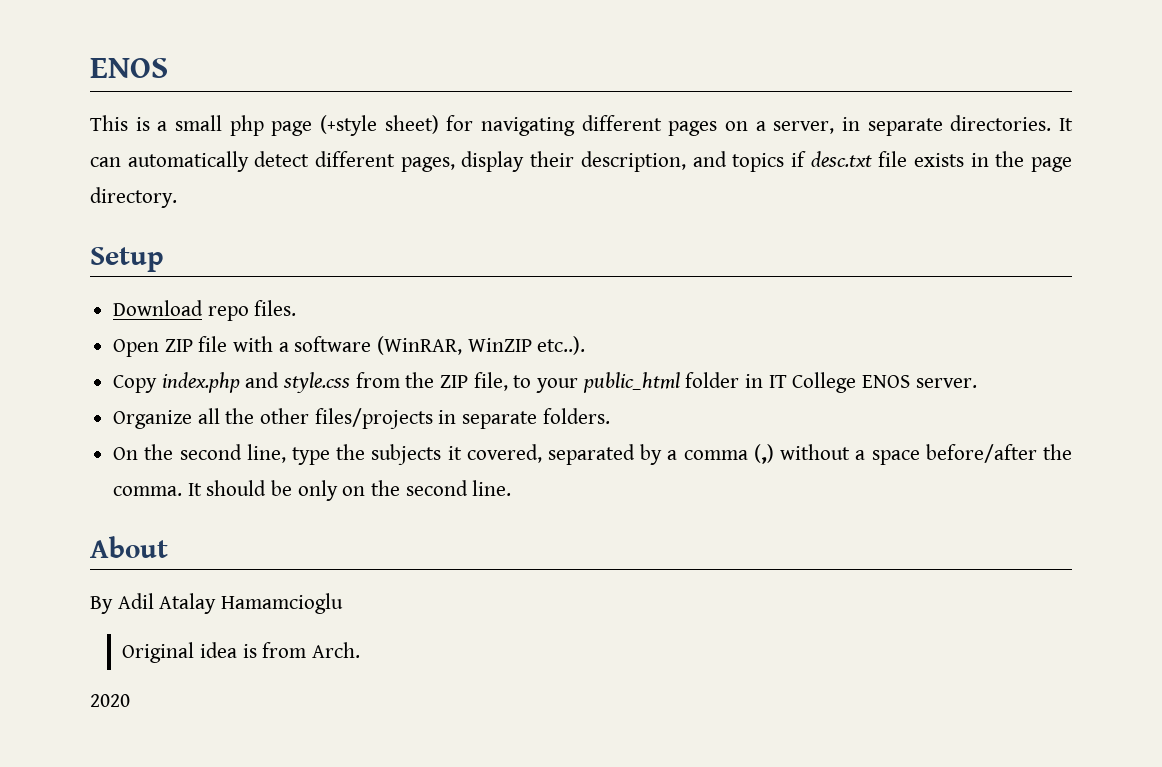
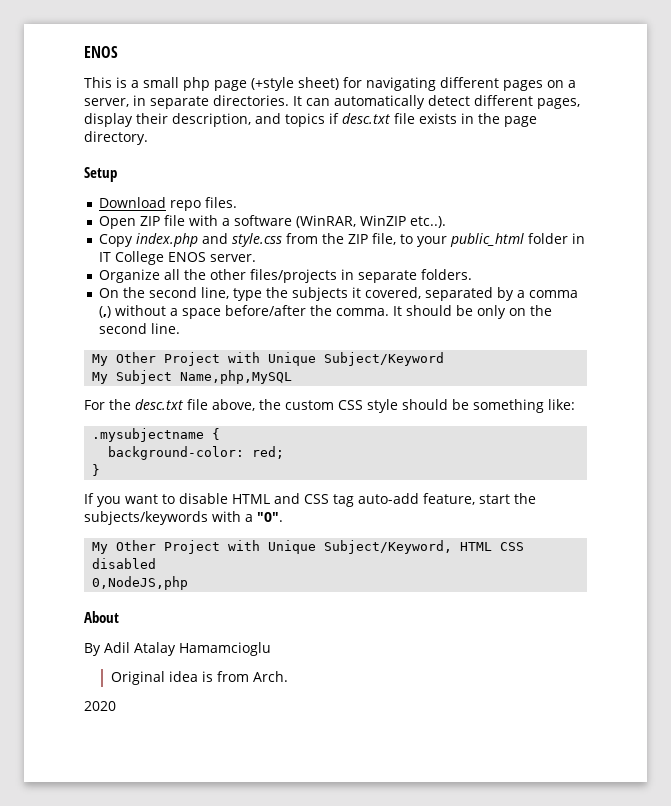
(512, 488) none -> [92,352,445,366] [92,370,293,384] [84,399,575,413] [92,428,221,442] [108,446,285,460] [92,464,101,476] [84,493,536,507] [84,511,283,525] [92,540,525,554] [92,558,157,569] [92,576,189,590] // My Other Project with Unique Subject/Keyword // My Subject Name,php,MySQL // For the desc.txt file above, the custom CSS style should be something like: // .mysubjectname { // background-color: red; // } // If you want to disable HTML and CSS tag auto-add feature, start the subjects/keywords with a "0". // My Other Project with Unique Subject/Keyword, HTML CSS disabled // 0,NodeJS,php

